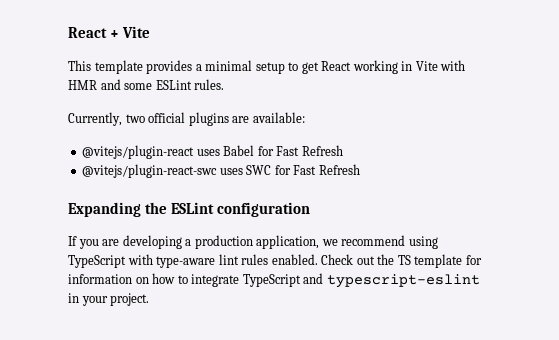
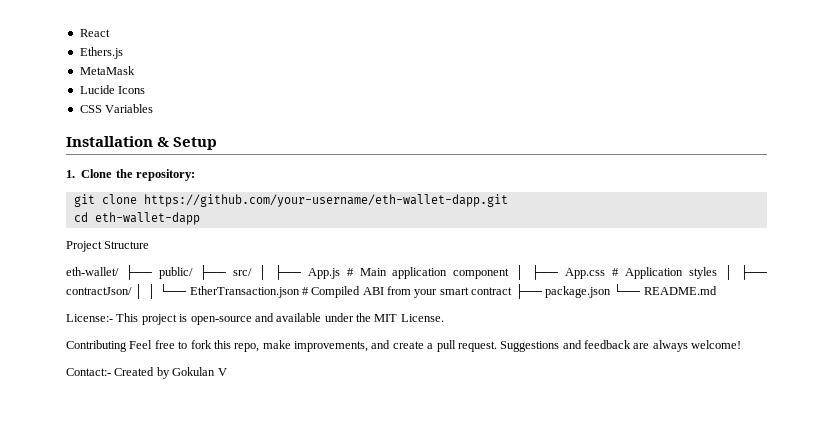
[68,26,151,38] [68,60,466,74] [68,79,225,90] [68,112,305,126] [82,145,343,159] [82,164,360,178] [68,202,310,217] [68,235,438,249] [68,254,482,268] [68,273,480,288] [68,293,150,306] React + Vite // This template provides a minimal setup to get React working in Vite with HMR and some ESLint rules. // Currently, two official plugins are available: // @vitejs/plugin-react uses Babel for Fast Refresh // @vitejs/plugin-react-swc uses SWC for Fast Refresh // Expanding the ESLint configuration // If you are developing a production application, we recommend using TypeScript with type-aware lint rules enabled. Check out the TS template for information on how to integrate TypeScript and typescript-eslint in your project. -> [79,29,110,37] [79,47,123,59] [79,66,135,75] [79,85,146,94] [79,104,154,113] [66,136,218,150] [66,169,196,181] [73,194,508,207] [73,212,200,225] [66,241,150,252] [66,264,768,280] [66,283,717,299] [66,313,444,325] [66,340,742,352] [66,367,227,379] React // Ethers.js // MetaMask // Lucide Icons // CSS Variables // Installation & Setup // 1. Clone the repository: // git clone https://github.com/your-username/eth-wallet-dapp.git // cd eth-wallet-dapp // Project Structure // eth-wallet/ ├── public/ ├── src/ │ ├── App.js # Main application component │ ├── App.css # Application styles │ ├── contractJson/ │ │ └── EtherTransaction.json # Compiled ABI from your smart contract ├── package.json └── README.md // License:- This project is open-source and available under the MIT License. // Contributing Feel free to fork this repo, make improvements, and create a pull request. Suggestions and feedback are always welcome! // Contact:- Created by Gokulan V

